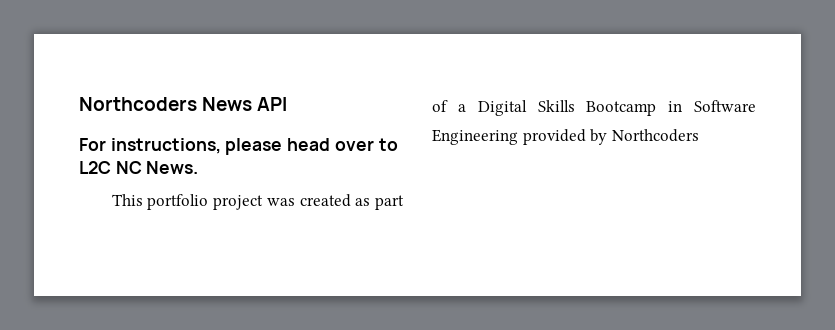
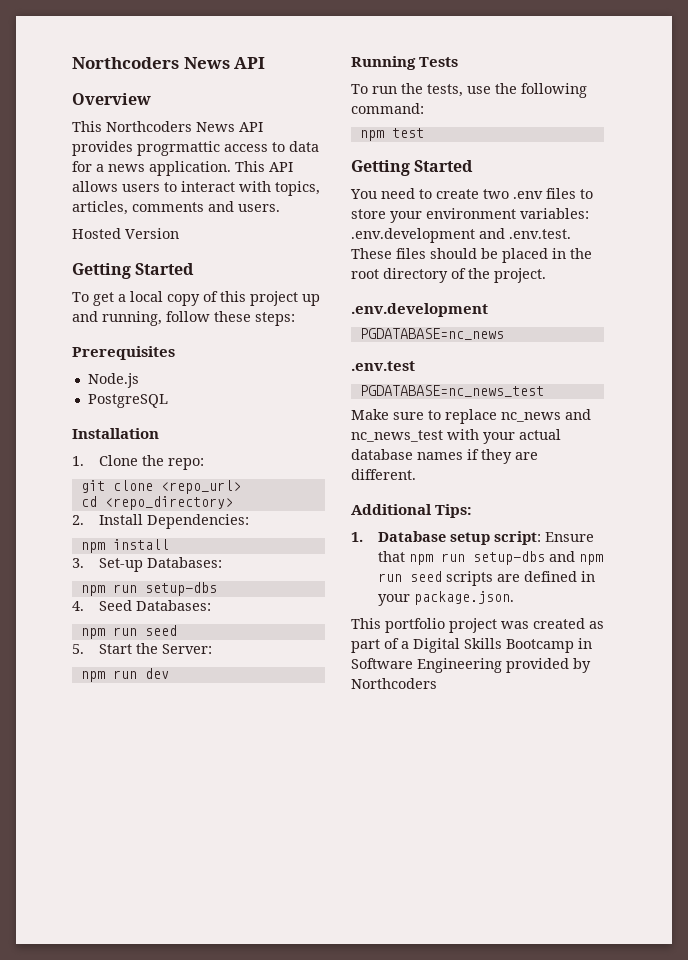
[79,138,398,155] [79,161,199,174] For instructions, please head over to L2C NC News. -> [72,93,151,105] [72,121,263,132] [72,141,319,156] [72,161,293,176] [72,181,320,196] [72,201,280,215] [72,228,179,239] [72,263,195,279] [72,291,320,306] [72,311,295,326] [72,346,175,360] [87,373,139,388] [87,394,168,408] [72,428,159,439] [72,455,205,470] [80,480,241,494] [80,496,233,510] [72,514,250,529] [80,539,169,553] [72,557,223,572] [80,582,217,596] [72,600,212,611] [80,625,177,639] [72,643,213,654] [80,668,169,682] [351,56,459,70] [351,83,587,98] [351,103,424,114] [359,128,424,141] [351,160,474,176] [350,188,593,199] [351,208,589,223] [351,228,571,243] [351,248,592,263] [351,268,546,283] [351,303,488,317] [359,328,504,340] [351,361,415,371] [359,385,544,397] [351,409,591,424] [351,429,561,444] [351,449,538,464] [351,469,416,480] [351,504,473,518] [351,531,595,545] [378,551,604,565] [378,571,596,586] [378,591,515,606] Overview // This Northcoders News API provides progrmattic access to data for a news application. This API allows users to interact with topics, articles, comments and users. // Hosted Version // Getting Started // To get a local copy of this project up and running, follow these steps: // Prerequisites // Node.js // PostgreSQL // Installation // 1. Clone the repo: // git clone <repo_url> // cd <repo_directory> // 2. Install Dependencies: // npm install // 3. Set-up Databases: // npm run setup-dbs // 4. Seed Databases: // npm run seed // 5. Start the Server: // npm run dev // Running Tests // To run the tests, use the following command: // npm test // Getting Started // You need to create two .env files to store your environment variables: .env.development and .env.test. These files should be placed in the root directory of the project. // .env.development // PGDATABASE=nc_news // .env.test // PGDATABASE=nc_news_test // Make sure to replace nc_news and nc_news_test with your actual database names if they are different. // Additional Tips: // 1. Database setup script: Ensure that npm run setup-dbs and npm run seed scripts are defined in your package.json.

